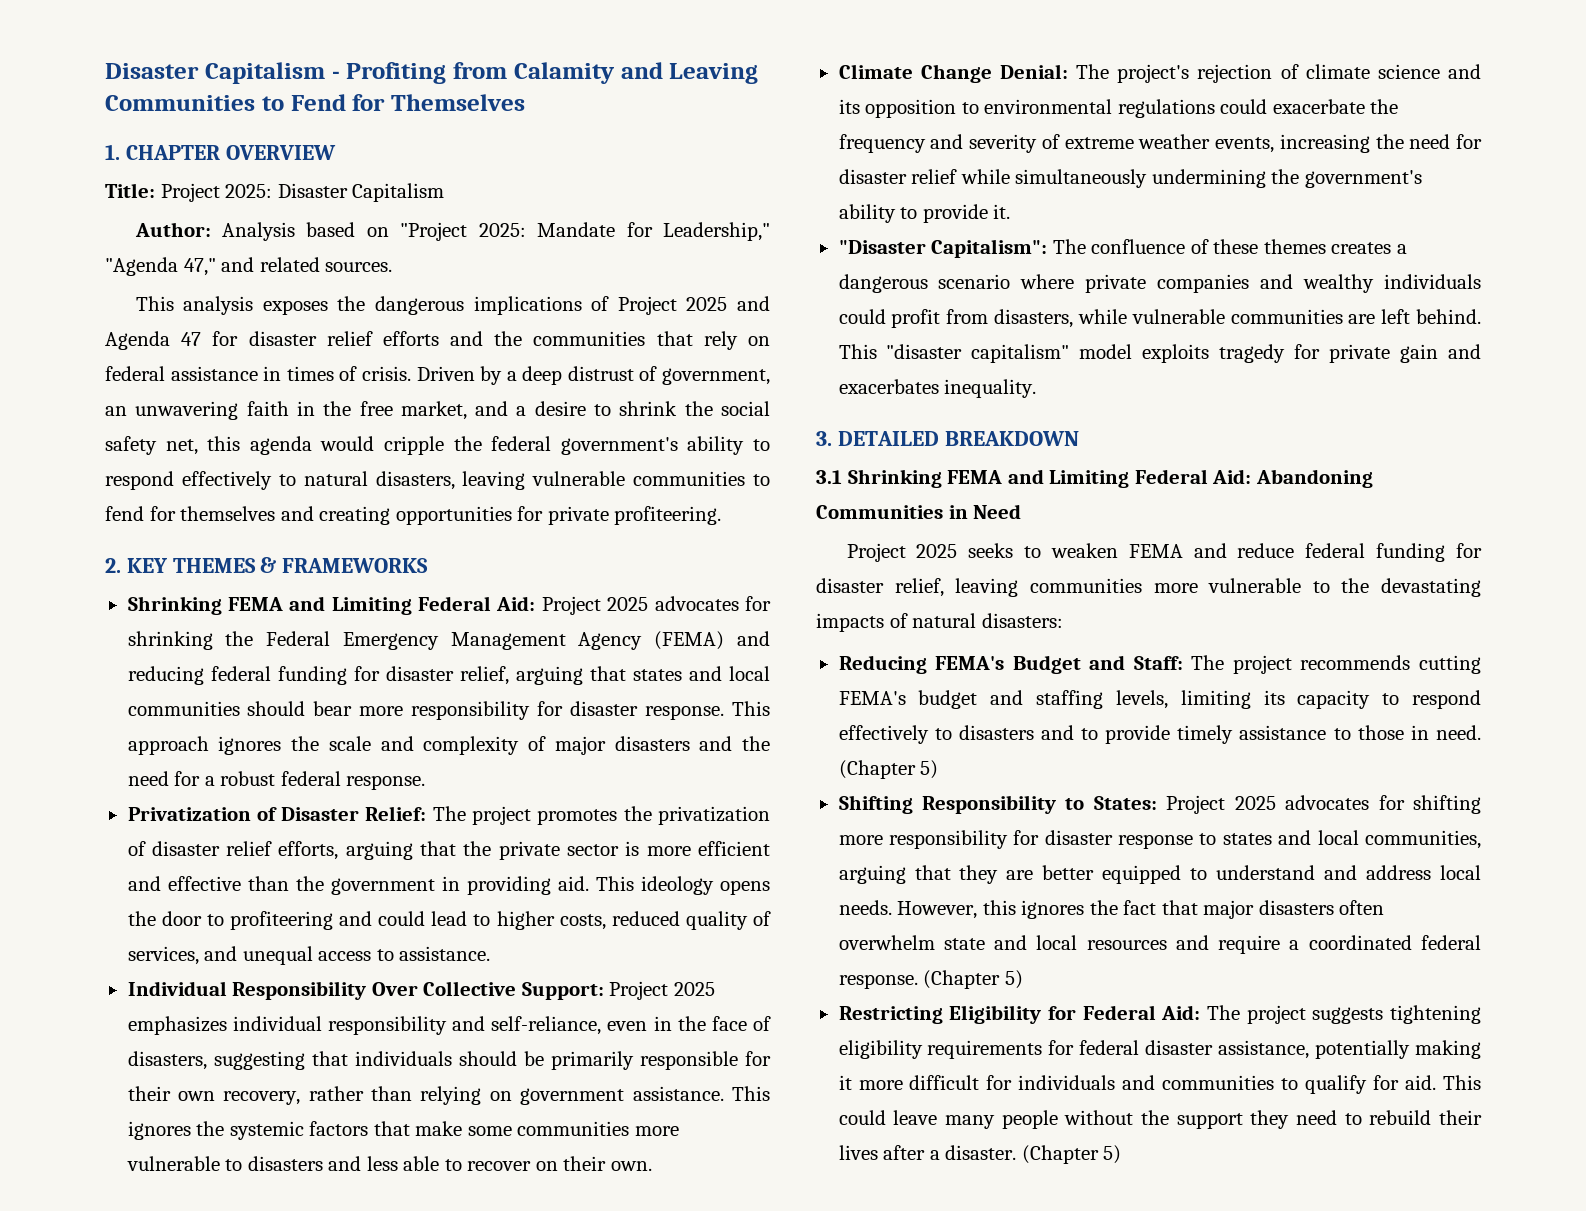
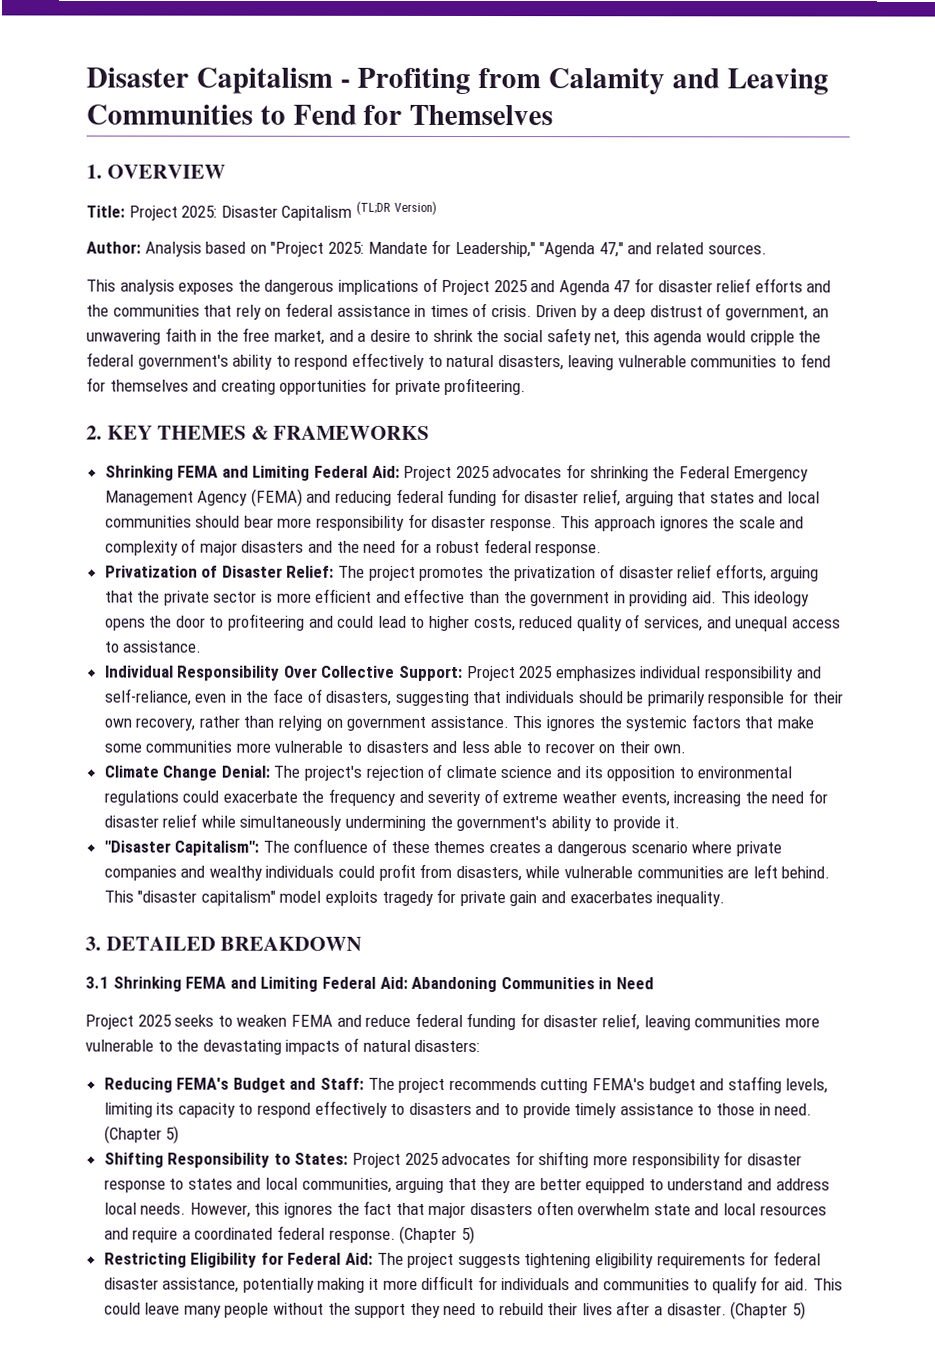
[125,145,220,160] CHAPTER -> (102, 171) none
(445, 192) none -> [355,200,437,215] (TL;DR Version)

